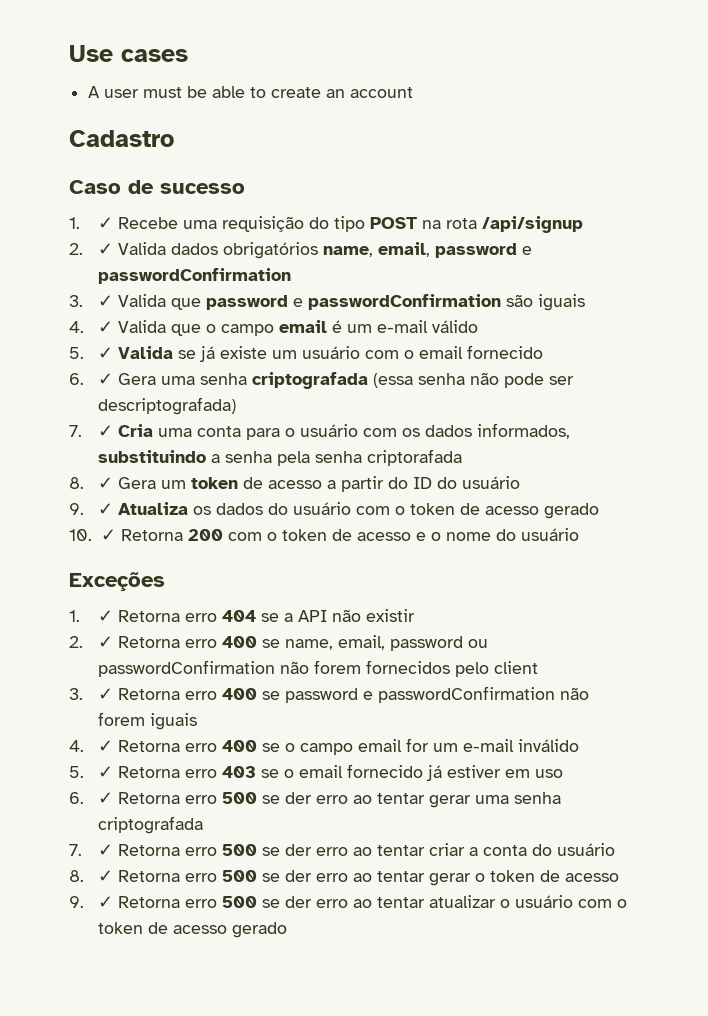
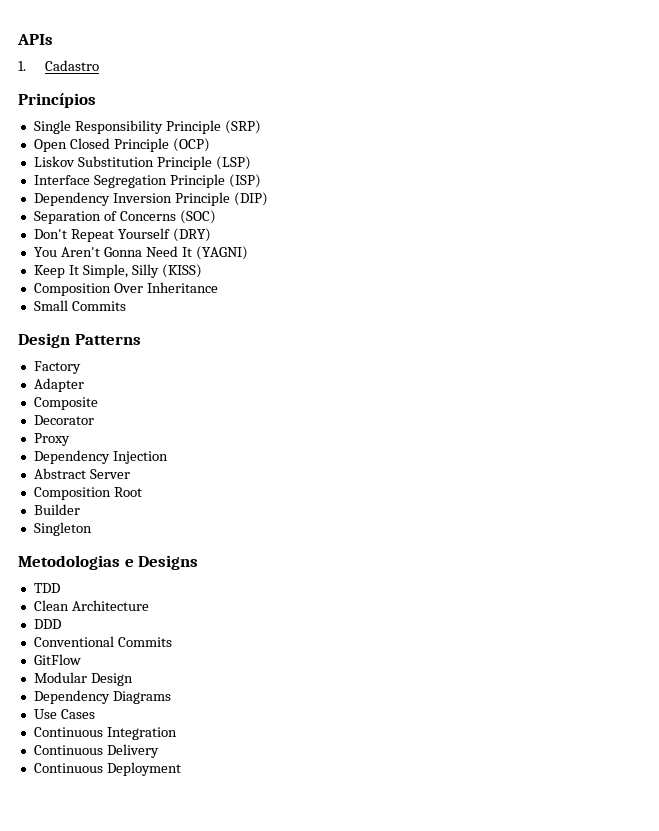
[69,45,188,62] [88,86,414,98] [69,130,174,147] [69,180,245,194] [69,216,583,233] [69,242,532,259] [97,268,291,284] [69,294,585,311] [69,320,478,336] [69,345,543,362] [69,372,574,389] [97,397,236,415] [69,423,570,440] [97,449,462,466] [69,476,520,492] [69,502,599,519] [69,528,579,541] [69,572,165,592] [69,609,415,622] [69,635,488,651] [97,660,538,677] [69,686,589,703] [97,712,197,730] [69,738,579,755] [69,764,563,781] [69,792,561,808] [97,816,203,834] [69,843,615,856] [69,870,619,886] [69,895,627,908] [97,922,287,938] Use cases // A user must be able to create an account // Cadastro // Caso de sucesso // 1. ✓ Recebe uma requisição do tipo POST na rota /api/signup // 2. ✓ Valida dados obrigatórios name, email, password e passwordConfirmation // 3. ✓ Valida que password e passwordConfirmation são iguais // 4. ✓ Valida que o campo email é um e-mail válido // 5. ✓ Valida se já existe um usuário com o email fornecido // 6. ✓ Gera uma senha criptografada (essa senha não pode ser descriptografada) // 7. ✓ Cria uma conta para o usuário com os dados informados, substituindo a senha pela senha criptorafada // 8. ✓ Gera um token de acesso a partir do ID do usuário // 9. ✓ Atualiza os dados do usuário com o token de acesso gerado // 10. ✓ Retorna 200 com o token de acesso e o nome do usuário // Exceções // 1. ✓ Retorna erro 404 se a API não existir // 2. ✓ Retorna erro 400 se name, email, password ou passwordConfirmation não forem fornecidos pelo client // 3. ✓ Retorna erro 400 se password e passwordConfirmation não forem iguais // 4. ✓ Retorna erro 400 se o campo email for um e-mail inválido // 5. ✓ Retorna erro 403 se o email fornecido já estiver em uso // 6. ✓ Retorna erro 500 se der erro ao tentar gerar uma senha criptografada // 7. ✓ Retorna erro 500 se der erro ao tentar criar a conta do usuário // 8. ✓ Retorna erro 500 se der erro ao tentar gerar o token de acesso // 9. ✓ Retorna erro 500 se der erro ao tentar atualizar o usuário com o token de acesso gerado -> [17,34,53,45] [18,60,99,71] [18,93,96,108] [33,120,261,134] [33,138,210,152] [33,156,251,170] [33,174,261,188] [33,192,268,206] [33,210,216,224] [33,228,211,242] [33,246,248,260] [33,264,202,278] [33,282,218,296] [33,300,126,311] [18,333,141,348] [33,361,81,374] [33,378,84,392] [33,397,98,410] [33,415,94,425] [33,433,70,446] [33,450,168,464] [33,468,130,479] [33,487,142,500] [33,504,80,515] [33,522,92,536] [18,555,199,570] [33,583,60,593] [33,600,149,611] [33,619,61,629] [33,636,172,647] [33,654,81,665] [33,672,133,686] [33,690,171,704] [33,709,95,719] [33,727,177,740] [33,744,159,758] [33,762,181,776] APIs // 1. Cadastro // Princípios // Single Responsibility Principle (SRP) // Open Closed Principle (OCP) // Liskov Substitution Principle (LSP) // Interface Segregation Principle (ISP) // Dependency Inversion Principle (DIP) // Separation of Concerns (SOC) // Don't Repeat Yourself (DRY) // You Aren't Gonna Need It (YAGNI) // Keep It Simple, Silly (KISS) // Composition Over Inheritance // Small Commits // Design Patterns // Factory // Adapter // Composite // Decorator // Proxy // Dependency Injection // Abstract Server // Composition Root // Builder // Singleton // Metodologias e Designs // TDD // Clean Architecture // DDD // Conventional Commits // GitFlow // Modular Design // Dependency Diagrams // Use Cases // Continuous Integration // Continuous Delivery // Continuous Deployment

